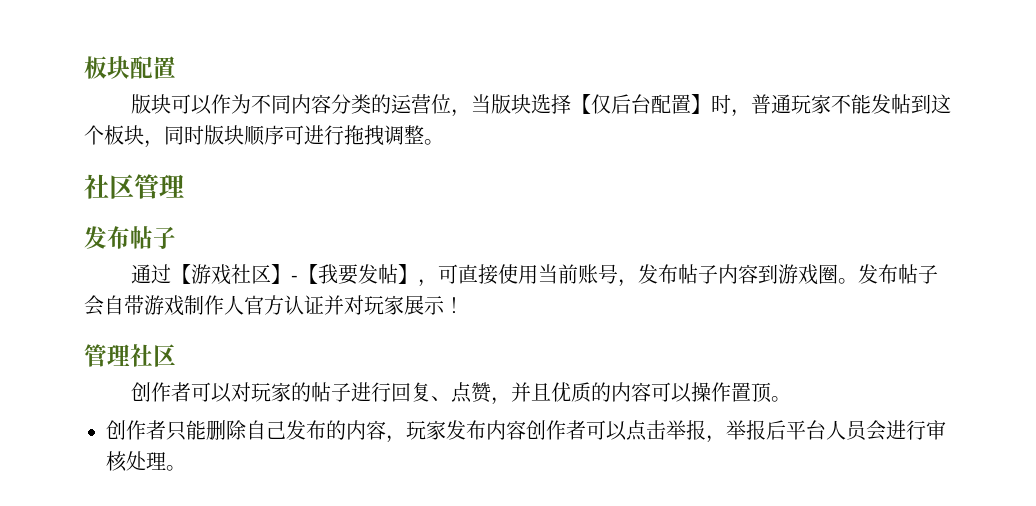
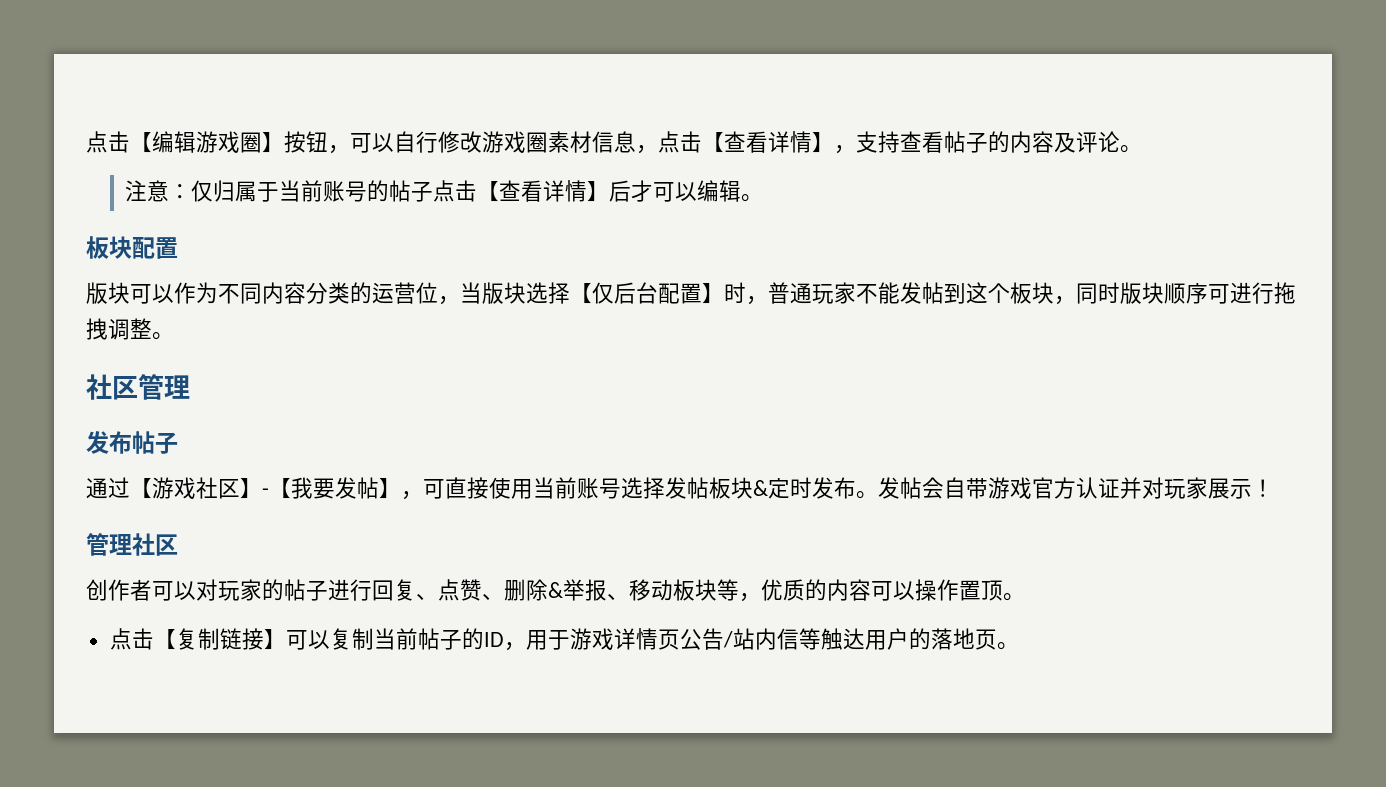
(84, 67) none -> [86,131,1142,154] [125,180,764,202] 点击【编辑游戏圈】按钮，可以自行修改游戏圈素材信息，点击【查看详情】，支持查看帖子的内容及评论。 // 注意：仅归属于当前账号的帖子点击【查看详情】后才可以编辑。 //
[618,264,939,287] ，发布帖子内容到游戏圈。发布帖子 -> [621,477,922,499] 选择发帖板块&定时发布。发帖
[184,295,244,315] 制作人 -> (1032, 488) none
[491,382,552,405] ，并且 -> [482,579,761,602] 、删除&举报、移动板块等，
[106,420,946,443] [106,451,166,472] 创作者只能删除自己发布的内容，玩家发布内容创作者可以点击举报，举报后平台人员会进行审核处理 -> [109,628,997,651] 点击【复制链接】可以复制当前帖子的ID，用于游戏详情页公告/站内信等触达用户的落地页

